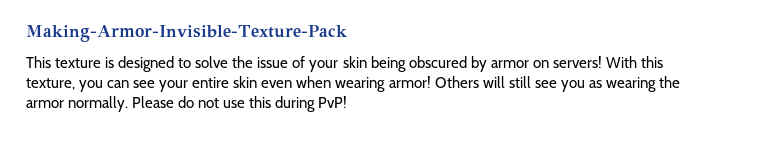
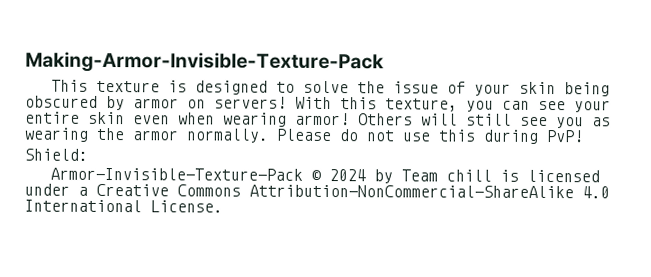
(348, 102) none -> [24,148,88,161] [50,167,601,184] [24,183,610,199] [24,199,223,213] // Shield: // Armor-Invisible-Texture-Pack © 2024 by Team chill is licensed under a Creative Commons Attribution-NonCommercial-ShareAlike 4.0 International License.

